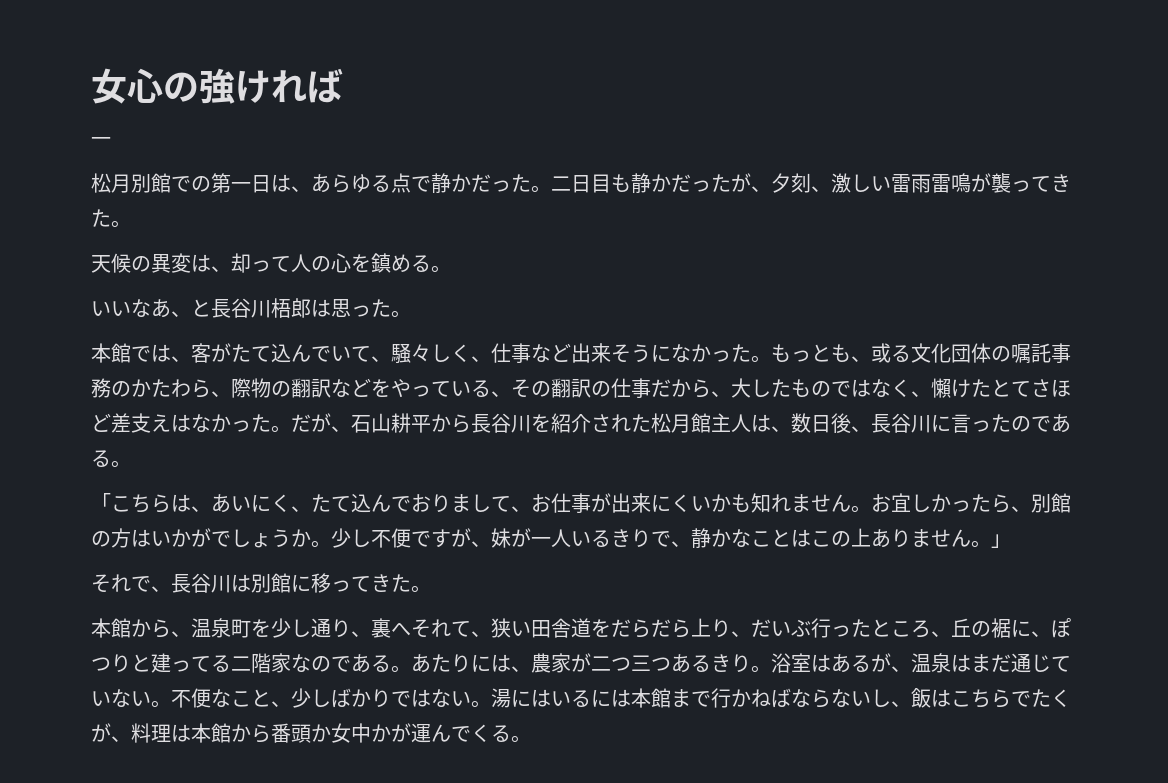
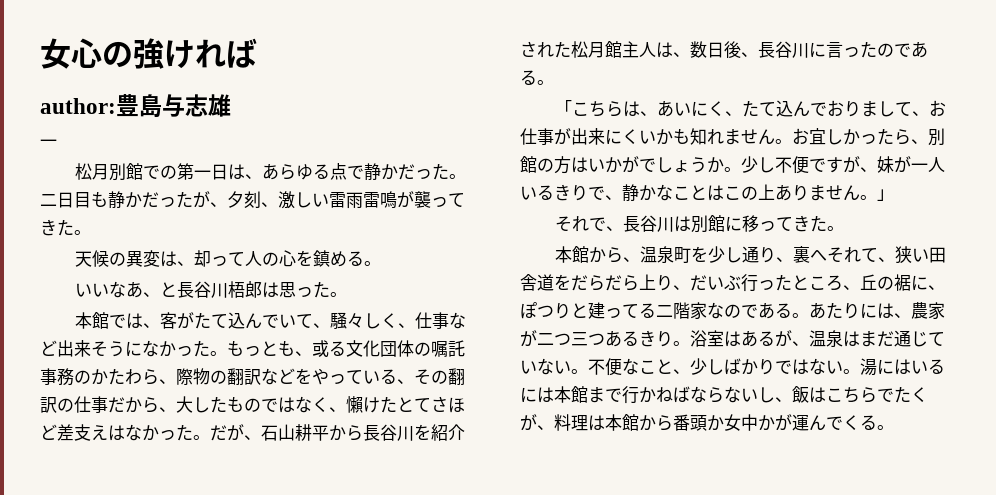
(343, 85) none -> [40,94,231,118] // author:豊島与志雄

